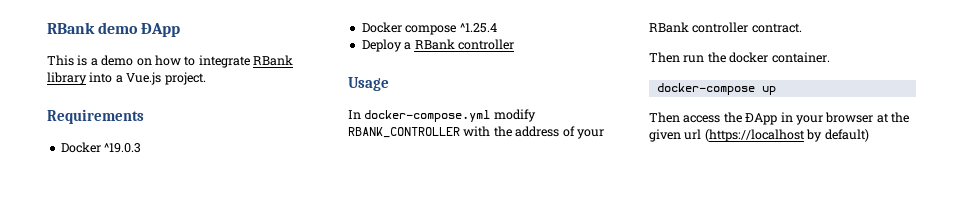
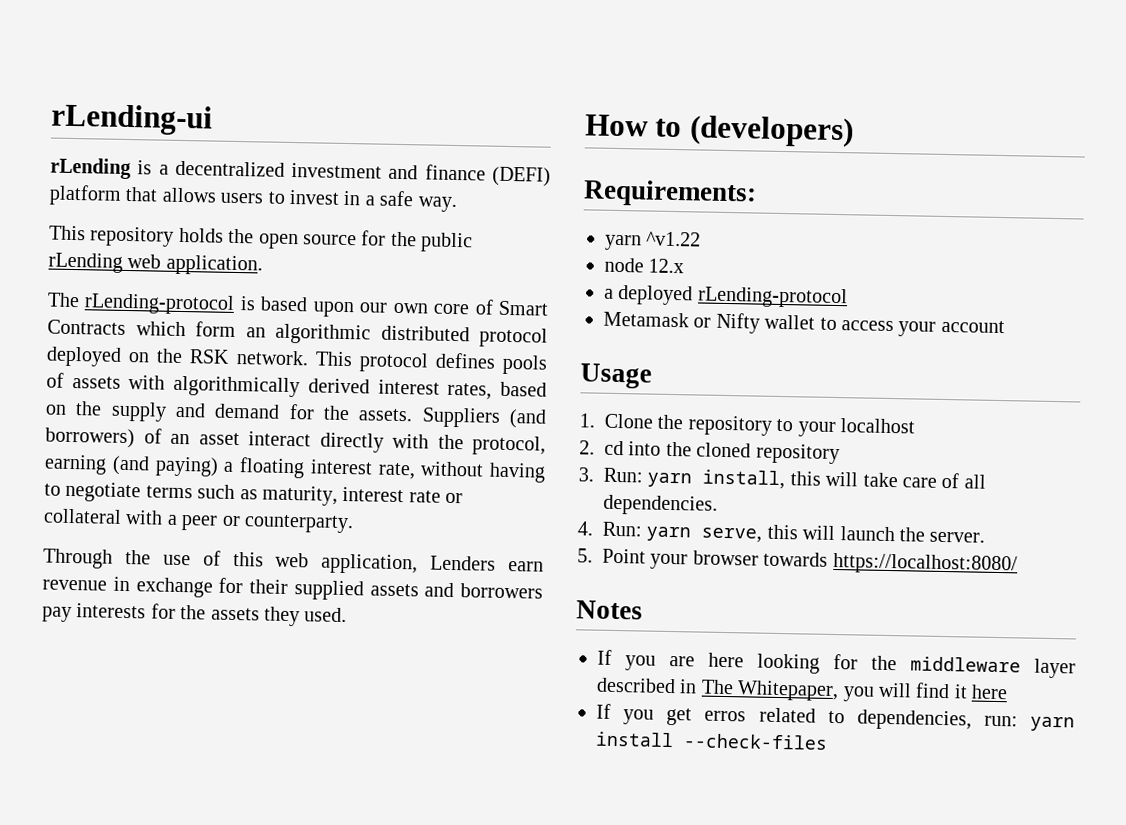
[47,22,181,37] [47,55,293,68] [47,72,206,85] [47,109,144,124] [60,142,142,153] [361,22,497,35] [361,39,514,52] [348,77,389,91] [348,109,536,122] [348,126,604,139] [649,22,802,33] [649,52,830,63] [656,83,776,95] [649,112,909,125] [649,129,869,142] RBank demo ÐApp // This is a demo on how to integrate RBank library into a Vue.js project. // Requirements // Docker ^19.0.3 // Docker compose ^1.25.4 // Deploy a RBank controller // Usage // In docker-compose.yml modify RBANK_CONTROLLER with the address of your RBank controller contract. // Then run the docker container. // docker-compose up // Then access the ÐApp in your browser at the given url (https://localhost by default) -> [51,103,213,136] [50,157,551,187] [49,184,457,213] [49,225,474,253] [48,252,263,276] [47,292,549,318] [47,319,548,348] [46,346,548,375] [46,372,547,400] [45,401,547,429] [45,427,546,456] [44,454,546,483] [44,481,464,506] [43,508,354,534] [43,548,544,575] [42,576,543,601] [42,603,348,627] [585,114,854,148] [583,179,757,208] [604,231,702,251] [604,257,685,274] [604,284,848,309] [603,311,1005,337] [580,363,652,389] [579,413,915,437] [579,440,840,465] [578,467,986,490] [603,494,718,516] [577,521,986,543] [577,548,1018,576] [576,600,643,620] [597,649,1076,679] [596,677,1009,702] [596,703,1075,732] [595,731,828,750] rLending-ui // rLending is a decentralized investment and finance (DEFI) platform that allows users to invest in a safe way. // This repository holds the open source for the public rLending web application. // The rLending-protocol is based upon our own core of Smart Contracts which form an algorithmic distributed protocol deployed on the RSK network. This protocol defines pools of assets with algorithmically derived interest rates, based on the supply and demand for the assets. Suppliers (and borrowers) of an asset interact directly with the protocol, earning (and paying) a floating interest rate, without having to negotiate terms such as maturity, interest rate or collateral with a peer or counterparty. // Through the use of this web application, Lenders earn revenue in exchange for their supplied assets and borrowers pay interests for the assets they used. // How to (developers) // Requirements: // yarn ^v1.22 // node 12.x // a deployed rLending-protocol // Metamask or Nifty wallet to access your account // Usage // 1. Clone the repository to your localhost // 2. cd into the cloned repository // 3. Run: yarn install, this will take care of all dependencies. // 4. Run: yarn serve, this will launch the server. // 5. Point your browser towards https://localhost:8080/ // Notes // If you are here looking for the middleware layer described in The Whitepaper, you will find it here // If you get erros related to dependencies, run: yarn install --check-files

